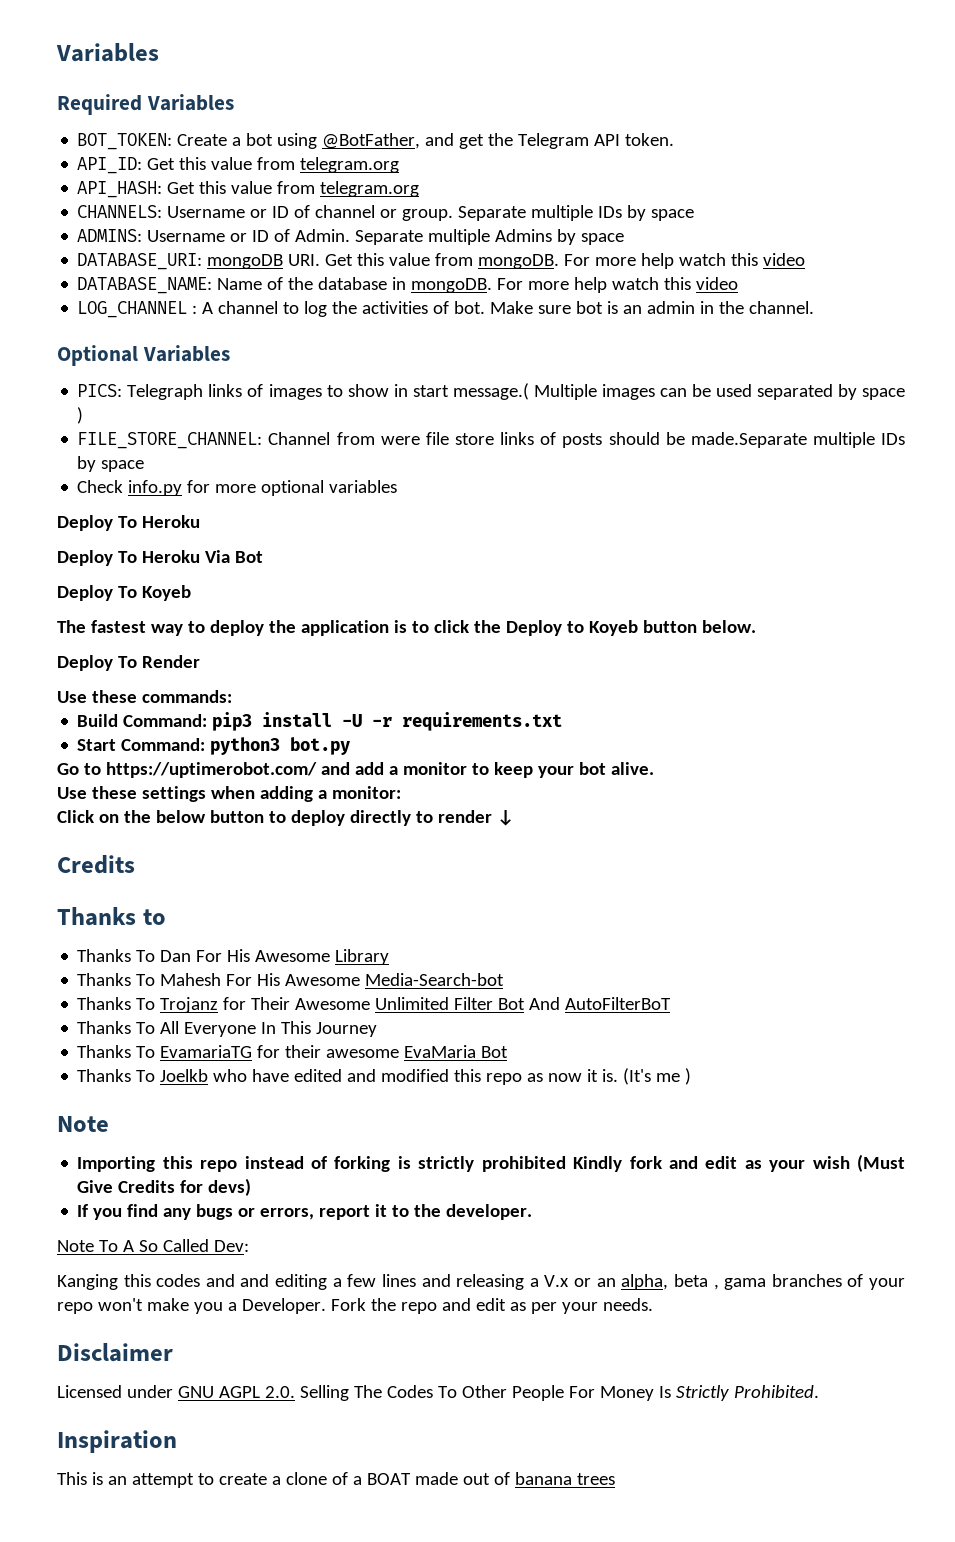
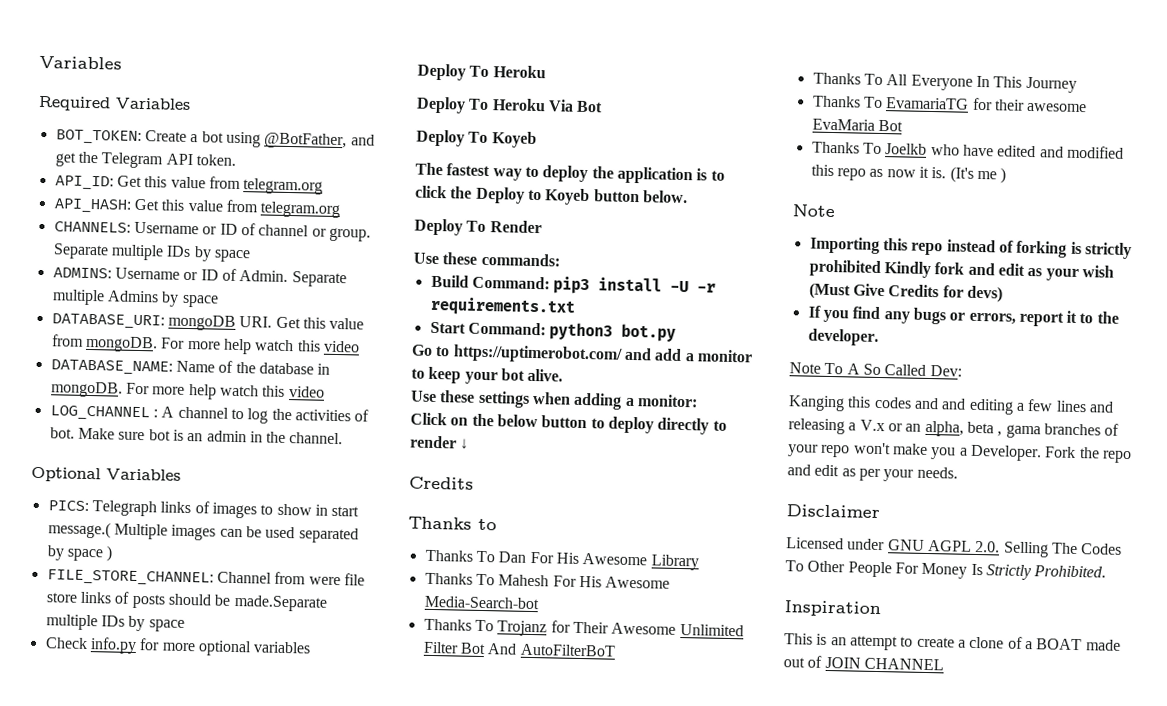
[514,1472,615,1485] banana trees -> [824,656,944,671] JOIN CHANNEL

